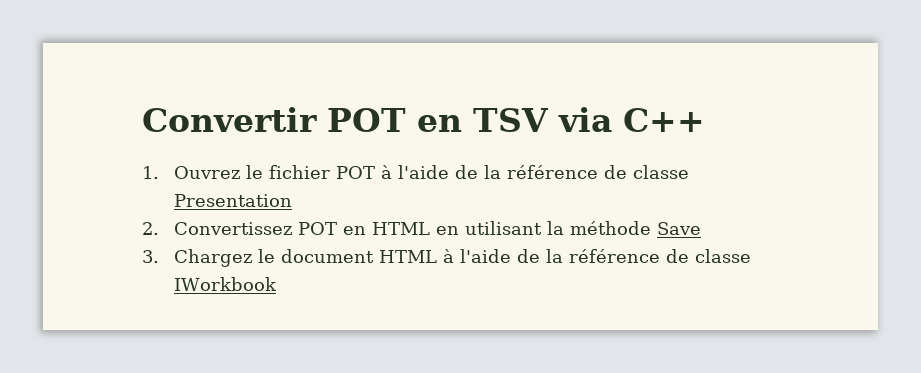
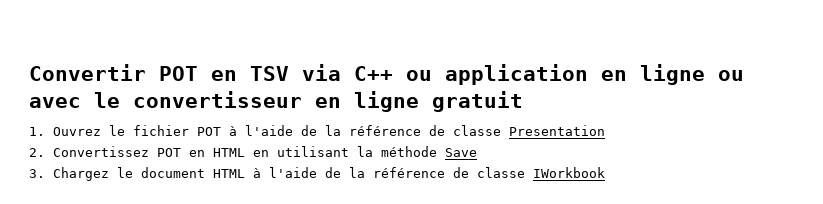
(705, 120) none -> [406,64,744,85] [29,91,523,112] ou application en ligne ou avec le convertisseur en ligne gratuit

